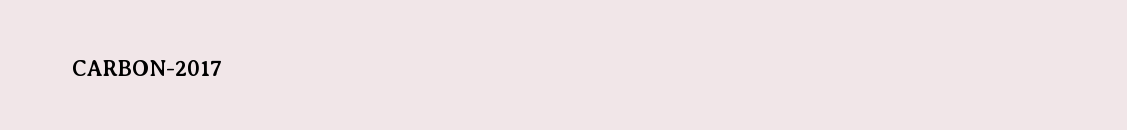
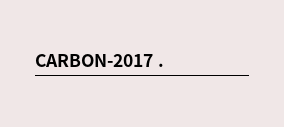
(222, 68) none -> [157,63,164,67] .

